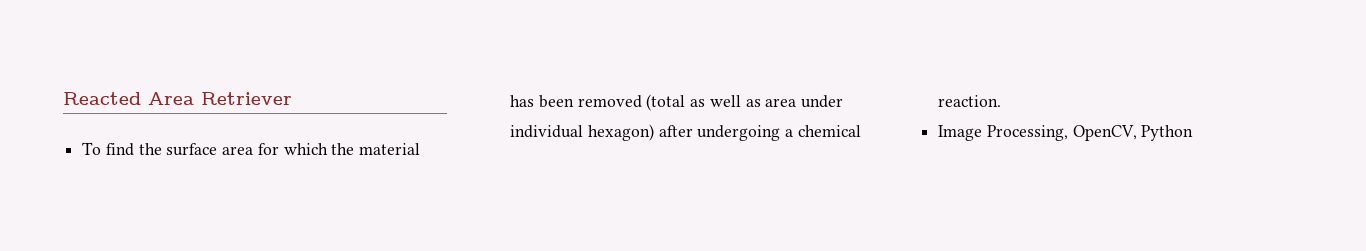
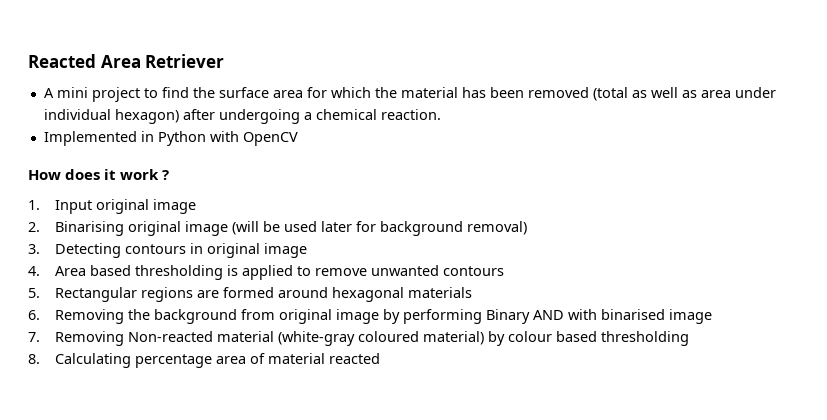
[82,142,102,155] To -> [43,87,158,102] A mini project to
[938,125,1194,141] Image Processing, OpenCV, Python -> [43,131,298,146] [28,169,170,180] [28,199,197,214] [28,221,528,236] [28,243,308,258] [28,265,505,280] [28,287,473,302] [28,309,713,324] [28,331,690,346] [28,353,381,368] Implemented in Python with OpenCV // How does it work ? // 1. Input original image // 2. Binarising original image (will be used later for background removal) // 3. Detecting contours in original image // 4. Area based thresholding is applied to remove unwanted contours // 5. Rectangular regions are formed around hexagonal materials // 6. Removing the background from original image by performing Binary AND with binarised image // 7. Removing Non-reacted material (white-gray coloured material) by colour based thresholding // 8. Calculating percentage area of material reacted

